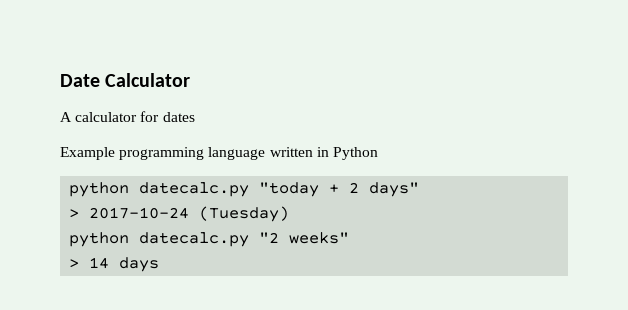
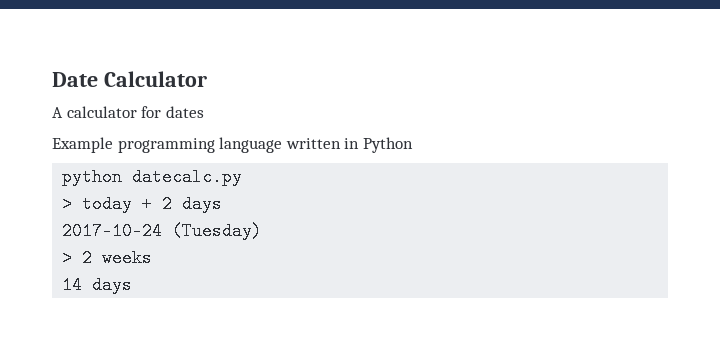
[259,182,420,197] [69,206,290,222] [69,232,350,247] [69,259,80,268] "today + 2 days" // > 2017-10-24 (Tuesday) // python datecalc.py "2 weeks" // > -> [62,195,223,213] [62,222,263,240] [62,249,153,267] // > today + 2 days // 2017-10-24 (Tuesday) // > 2 weeks //

